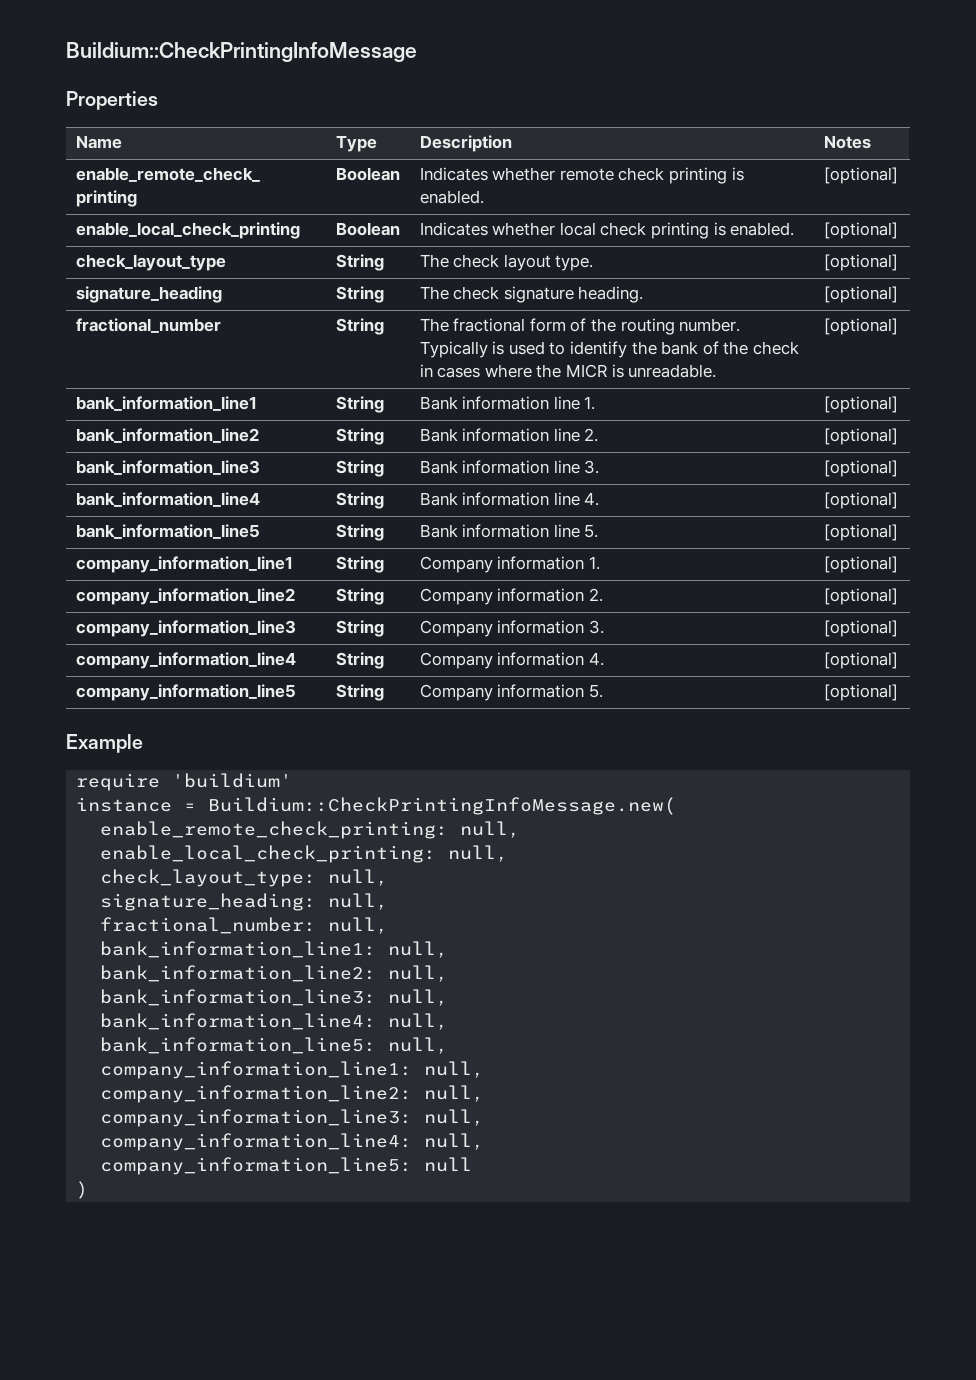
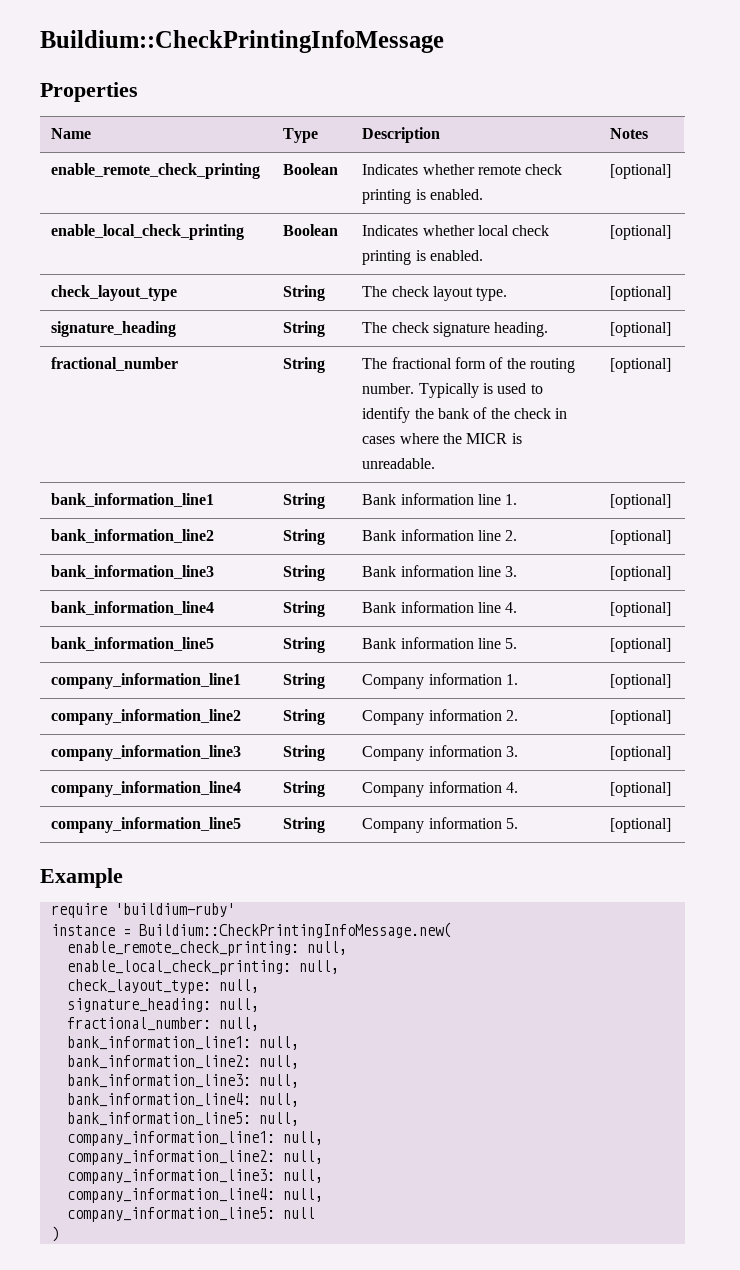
[172,773,293,788] 'buildium' -> [114,903,235,917] 'buildium-ruby'

